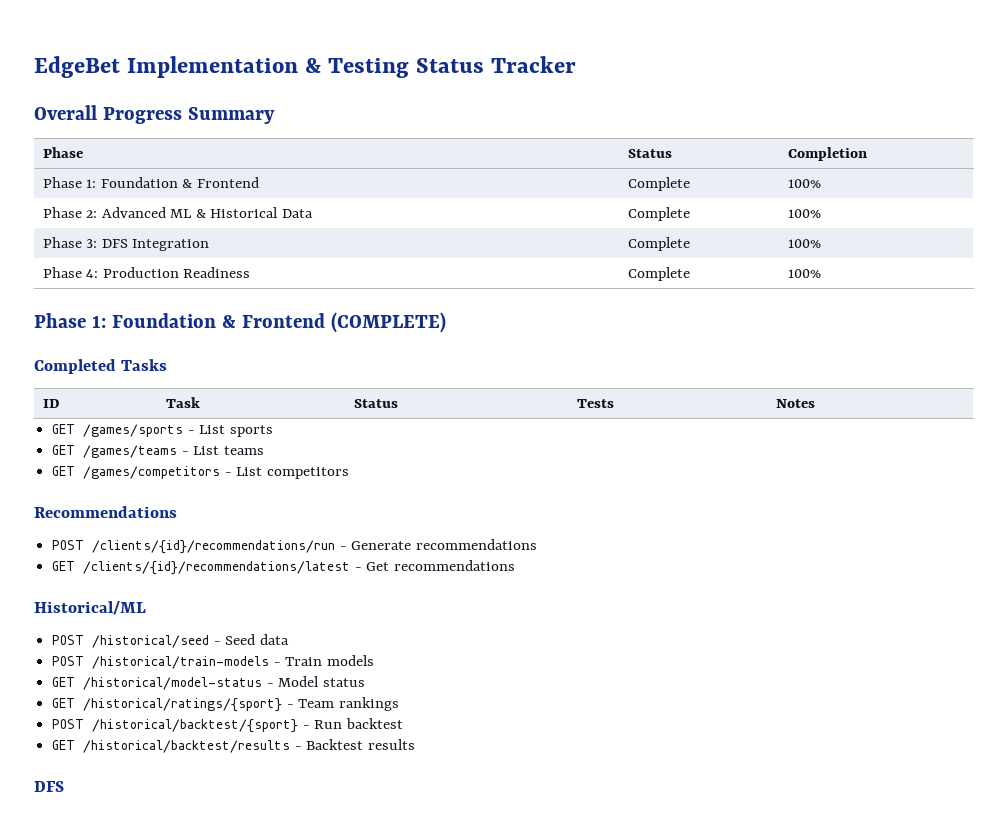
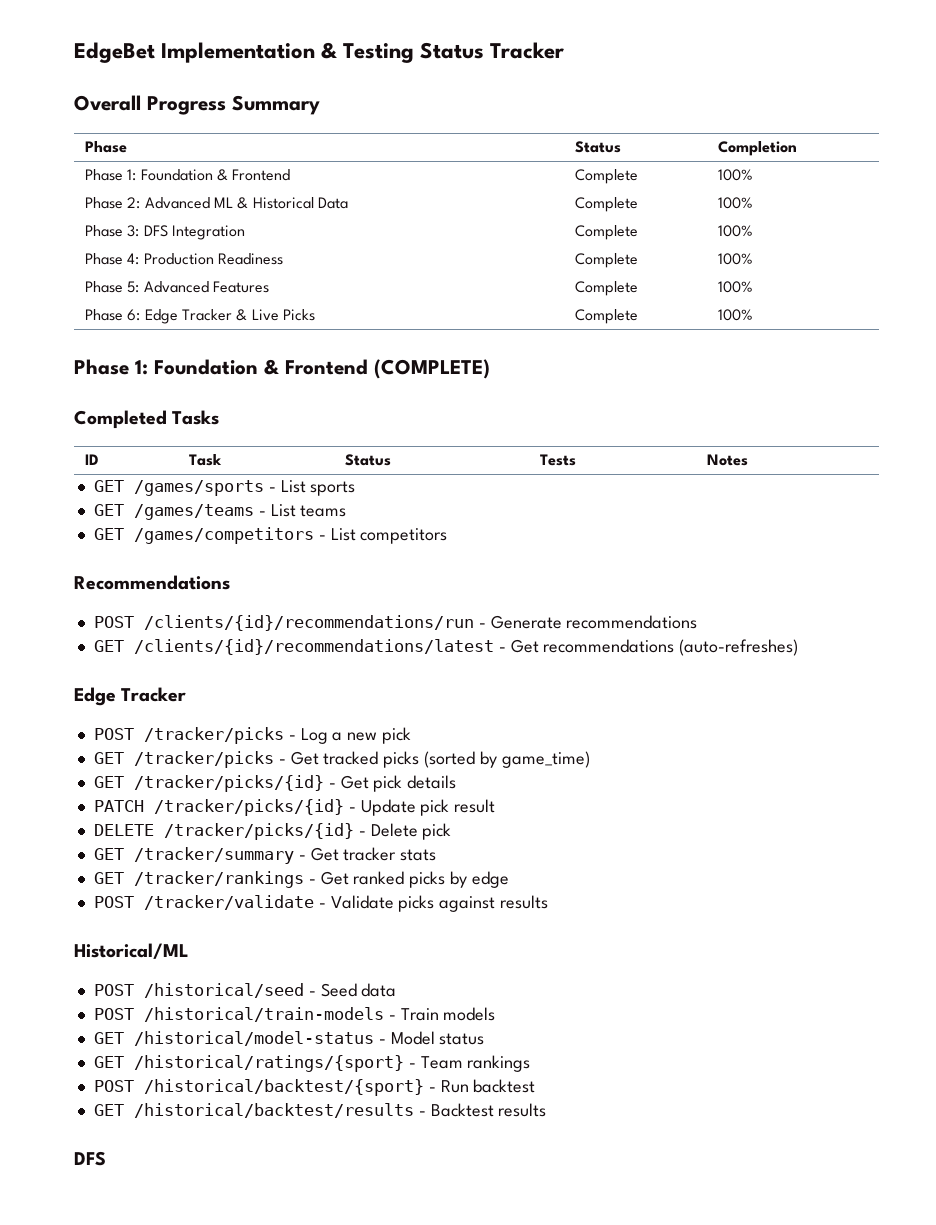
(821, 273) none -> [85,281,269,293] [575,281,639,296] [718,281,754,293] [85,309,315,324] [575,309,639,324] [718,309,754,321] // Phase 5: Advanced Features | Complete | 100% // Phase 6: Edge Tracker & Live Picks | Complete | 100%
(515, 565) none -> [679,639,799,656] [74,687,187,706] [93,727,412,744] [93,751,590,768] [93,775,457,792] [93,799,496,816] [93,823,452,840] [93,847,437,864] [93,871,509,888] [93,895,549,912] (auto-refreshes) // Edge Tracker // POST /tracker/picks - Log a new pick // GET /tracker/picks - Get tracked picks (sorted by game_time) // GET /tracker/picks/{id} - Get pick details // PATCH /tracker/picks/{id} - Update pick result // DELETE /tracker/picks/{id} - Delete pick // GET /tracker/summary - Get tracker stats // GET /tracker/rankings - Get ranked picks by edge // POST /tracker/validate - Validate picks against results

